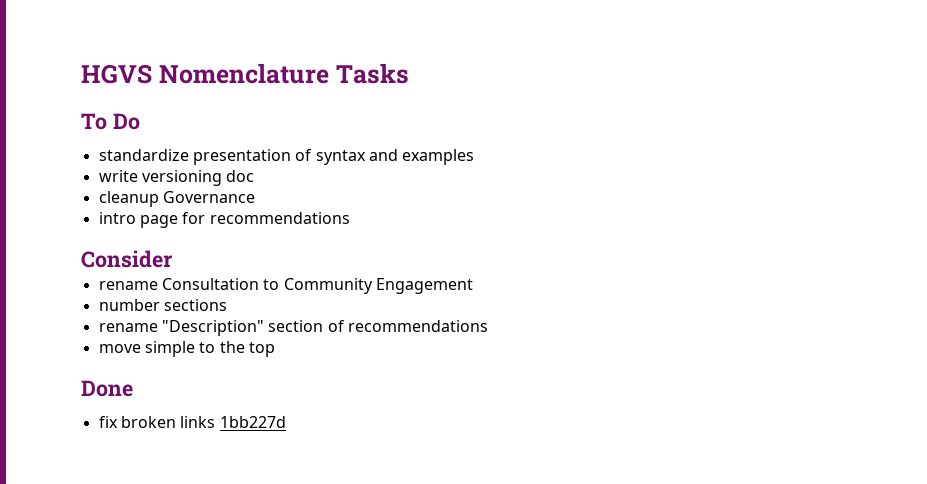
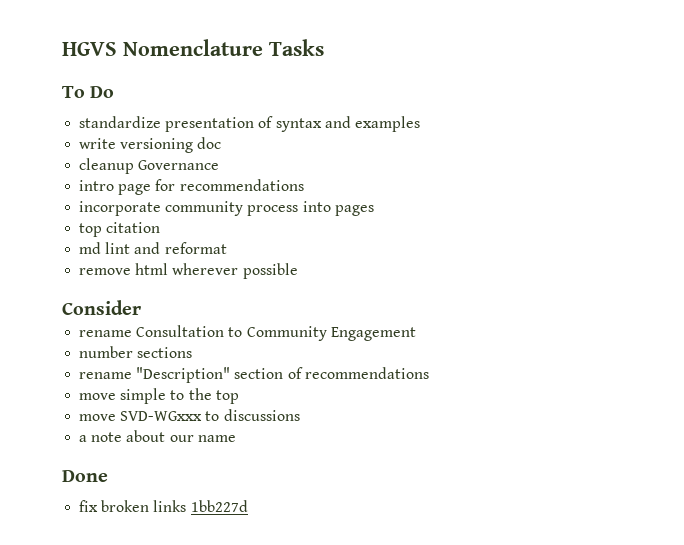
(350, 218) none -> [79,201,374,216] [79,222,161,237] [79,242,227,254] [79,263,298,279] // incorporate community process into pages // top citation // md lint and reformat // remove html wherever possible
(275, 349) none -> [79,409,300,421] [79,430,236,442] // move SVD-WGxxx to discussions // a note about our name

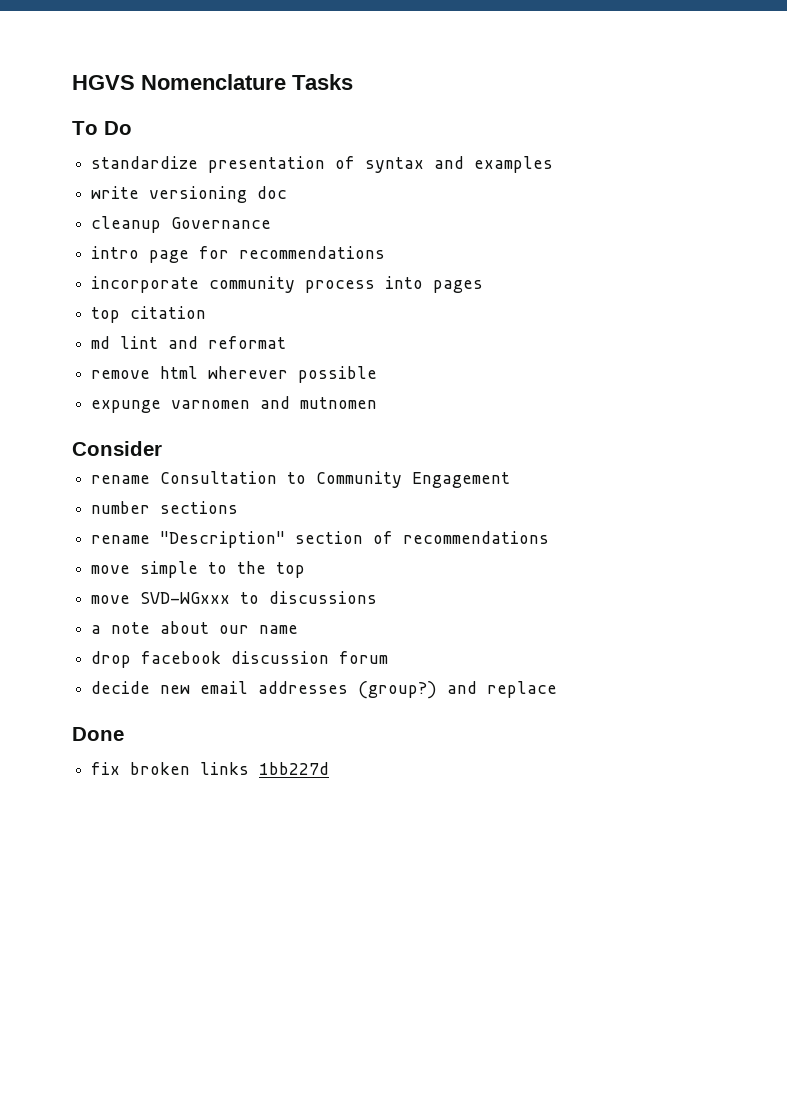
(298, 271) none -> [91,396,378,413] // expunge varnomen and mutnomen
(236, 438) none -> [91,651,389,668] [91,681,558,699] // drop facebook discussion forum // decide new email addresses (group?) and replace

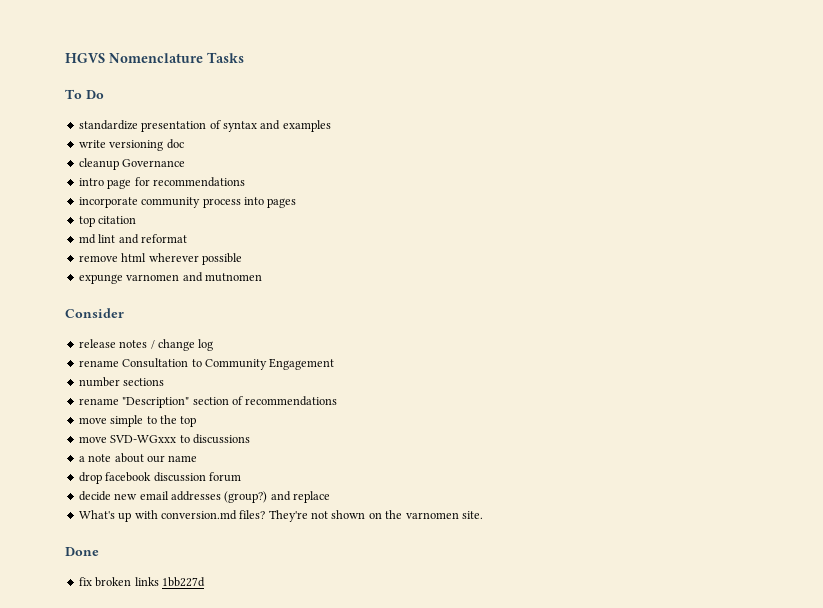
(162, 448) none -> [78,339,214,351] // release notes / change log
(558, 689) none -> [78,510,483,522] // What's up with conversion.md files? They're not shown on the varnomen site.

